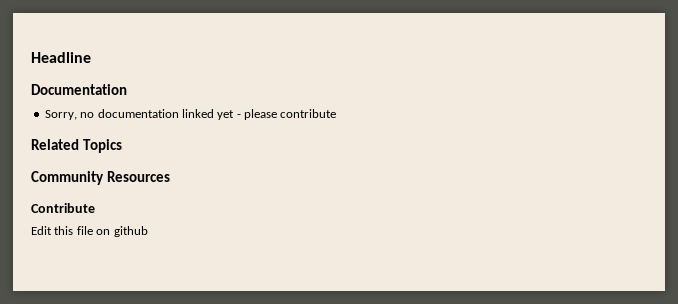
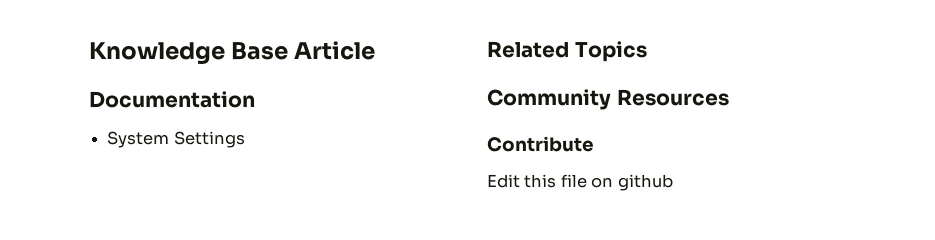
[31,52,91,63] [31,84,127,95] [44,109,337,120] Headline // Documentation // Sorry, no documentation linked yet - please contribute -> [89,41,376,65] [89,91,255,108] [107,131,245,148] Knowledge Base Article // Documentation // System Settings

